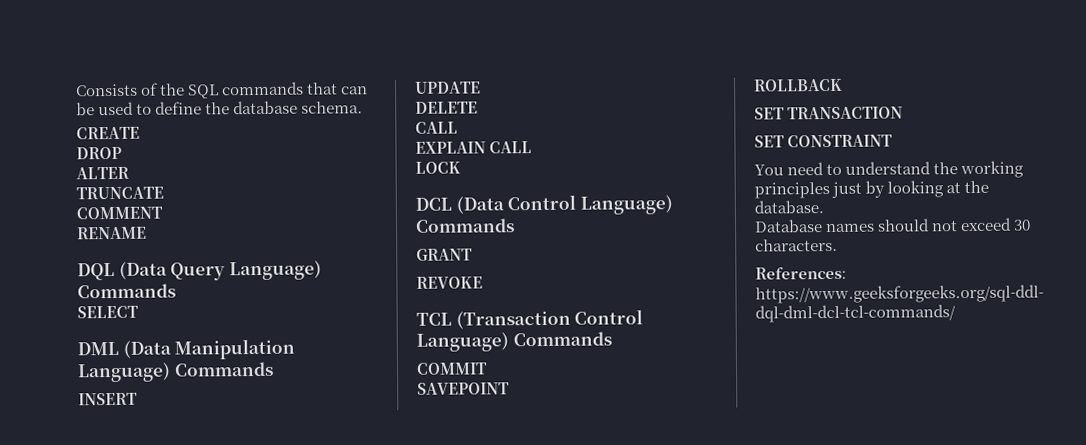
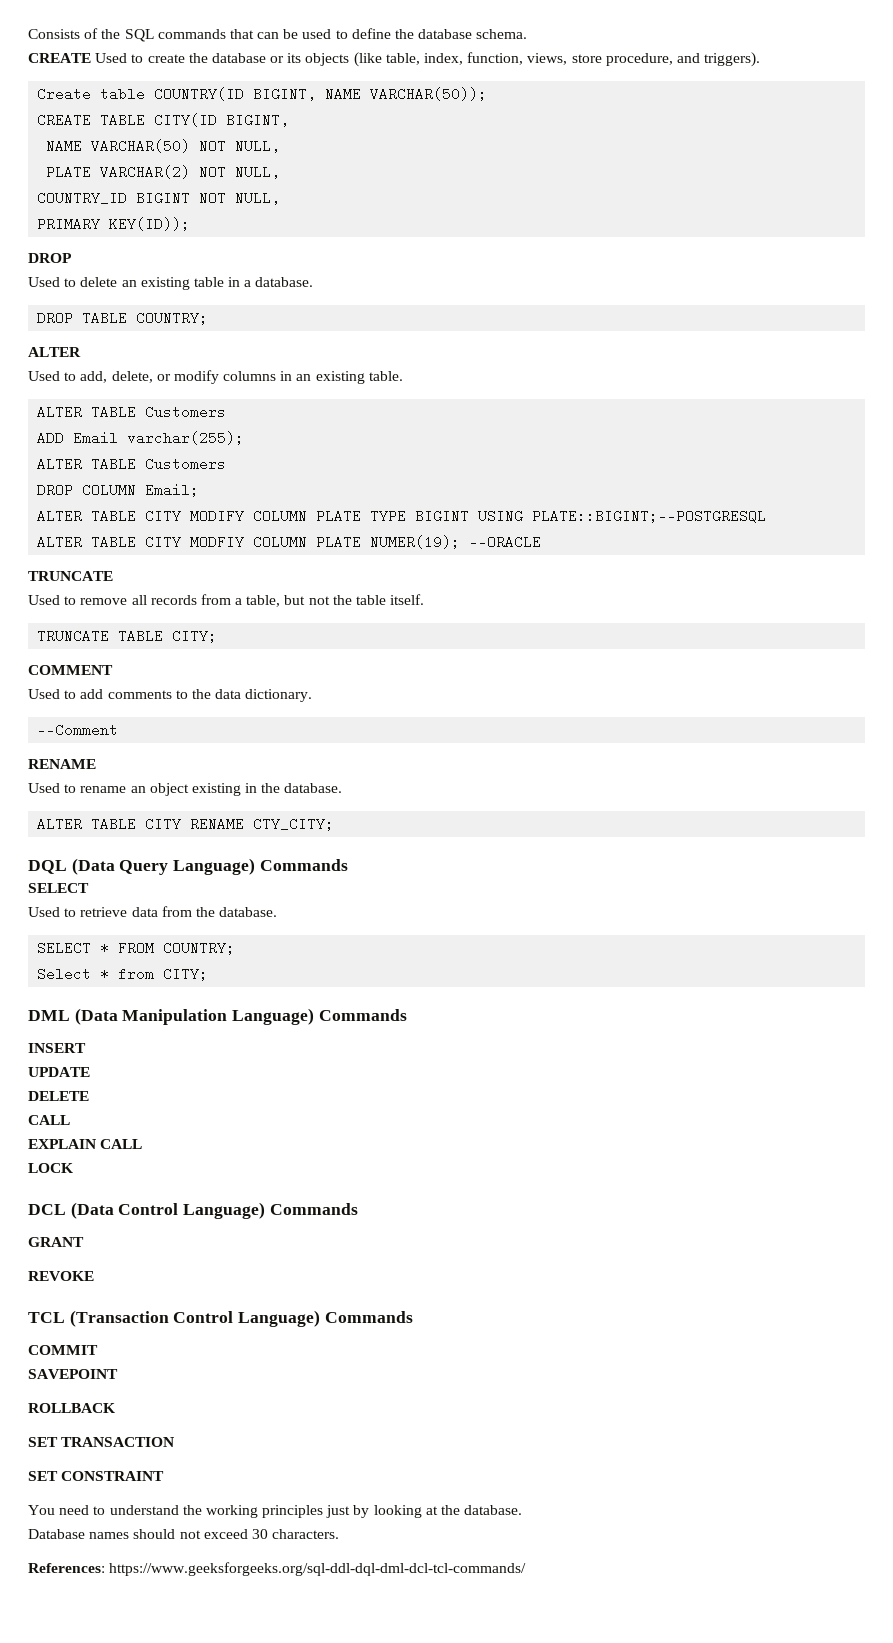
[76,146,122,160] [76,166,130,180] [76,186,164,200] [76,206,163,220] [77,226,147,240] // DROP // ALTER // TRUNCATE // COMMENT // RENAME -> [95,52,761,67] [37,87,488,101] [37,113,290,127] [46,139,281,153] [46,165,281,179] [37,191,281,205] [37,217,191,231] [28,253,72,263] [28,277,314,290] [37,311,209,325] [28,347,81,357] [28,370,403,384] [37,405,227,419] [37,431,245,445] [37,457,227,471] [37,483,200,497] [37,509,767,523] [37,535,542,549] [28,571,113,581] [28,594,425,607] [37,629,218,643] [28,665,113,675] [28,689,313,702] [37,723,119,737] [28,759,96,769] [28,783,343,796] [37,817,335,831] Used to create the database or its objects (like table, index, function, views, store procedure, and triggers). // Create table COUNTRY(ID BIGINT, NAME VARCHAR(50)); // CREATE TABLE CITY(ID BIGINT, // NAME VARCHAR(50) NOT NULL, // PLATE VARCHAR(2) NOT NULL, // COUNTRY_ID BIGINT NOT NULL, // PRIMARY KEY(ID)); // DROP // Used to delete an existing table in a database. // DROP TABLE COUNTRY; // ALTER // Used to add, delete, or modify columns in an existing table. // ALTER TABLE Customers // ADD Email varchar(255); // ALTER TABLE Customers // DROP COLUMN Email; // ALTER TABLE CITY MODIFY COLUMN PLATE TYPE BIGINT USING PLATE::BIGINT;--POSTGRESQL // ALTER TABLE CITY MODFIY COLUMN PLATE NUMER(19); --ORACLE // TRUNCATE // Used to remove all records from a table, but not the table itself. // TRUNCATE TABLE CITY; // COMMENT // Used to add comments to the data dictionary. // --Comment // RENAME // Used to rename an object existing in the database. // ALTER TABLE CITY RENAME CTY_CITY;
(139, 312) none -> [28,906,278,917] [37,941,236,955] [37,967,209,981] // Used to retrieve data from the database. // SELECT * FROM COUNTRY; // Select * from CITY;

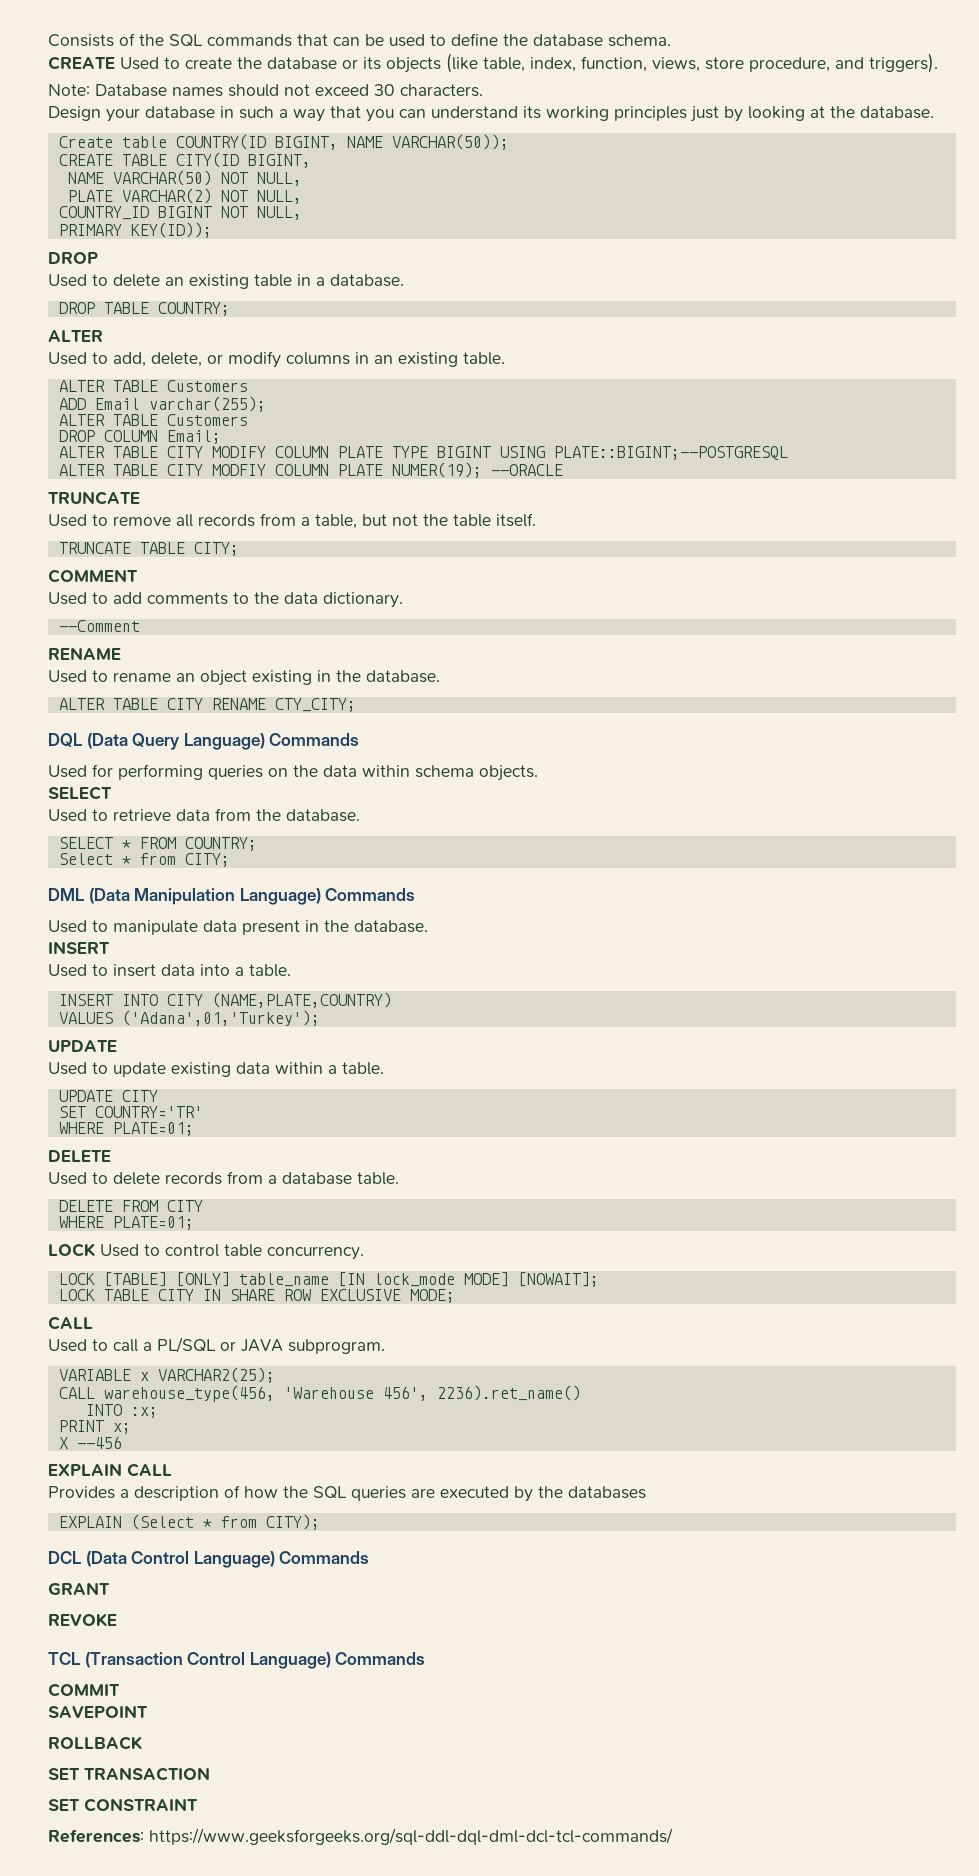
(761, 59) none -> [48,84,483,97] [48,106,934,122] // Note: Database names should not exceed 30 characters. // Design your database in such a way that you can understand its working principles just by looking at the database.
(348, 865) none -> [48,764,538,781] // Used for performing queries on the data within schema objects.
[28,1043,86,1053] [28,1067,90,1077] [28,1091,89,1101] [28,1115,70,1125] [28,1139,143,1149] [28,1163,73,1173] INSERT // UPDATE // DELETE // CALL // EXPLAIN CALL // LOCK -> [48,920,428,935] [48,941,110,954] [48,964,291,977] [58,992,392,1008] [58,1010,320,1026] [48,1040,117,1052] [48,1062,384,1077] [58,1090,158,1102] [58,1106,203,1118] [58,1122,194,1136] [48,1150,111,1162] [48,1171,399,1185] [58,1200,203,1212] [58,1216,194,1230] [48,1243,364,1260] [58,1272,599,1287] [58,1289,455,1303] [48,1316,93,1330] [48,1337,385,1354] [58,1367,275,1383] [58,1385,581,1402] [85,1404,158,1418] [58,1420,131,1434] [58,1436,122,1449] [48,1463,172,1477] [48,1485,646,1502] [58,1514,320,1530] Used to manipulate data present in the database. // INSERT // Used to insert data into a table. // INSERT INTO CITY (NAME,PLATE,COUNTRY) // VALUES ('Adana',01,'Turkey'); // UPDATE // Used to update existing data within a table. // UPDATE CITY // SET COUNTRY='TR' // WHERE PLATE=01; // DELETE // Used to delete records from a database table. // DELETE FROM CITY // WHERE PLATE=01; // LOCK Used to control table concurrency. // LOCK [TABLE] [ONLY] table_name [IN lock_mode MODE] [NOWAIT]; // LOCK TABLE CITY IN SHARE ROW EXCLUSIVE MODE; // CALL // Used to call a PL/SQL or JAVA subprogram. // VARIABLE x VARCHAR2(25); // CALL warehouse_type(456, 'Warehouse 456', 2236).ret_name() // INTO :x; // PRINT x; // X --456 // EXPLAIN CALL // Provides a description of how the SQL queries are executed by the databases // EXPLAIN (Select * from CITY);
[28,1505,523,1518] [28,1529,340,1539] // You need to understand the working principles just by looking at the database. // Database names should not exceed 30 characters. -> (198, 1805) none

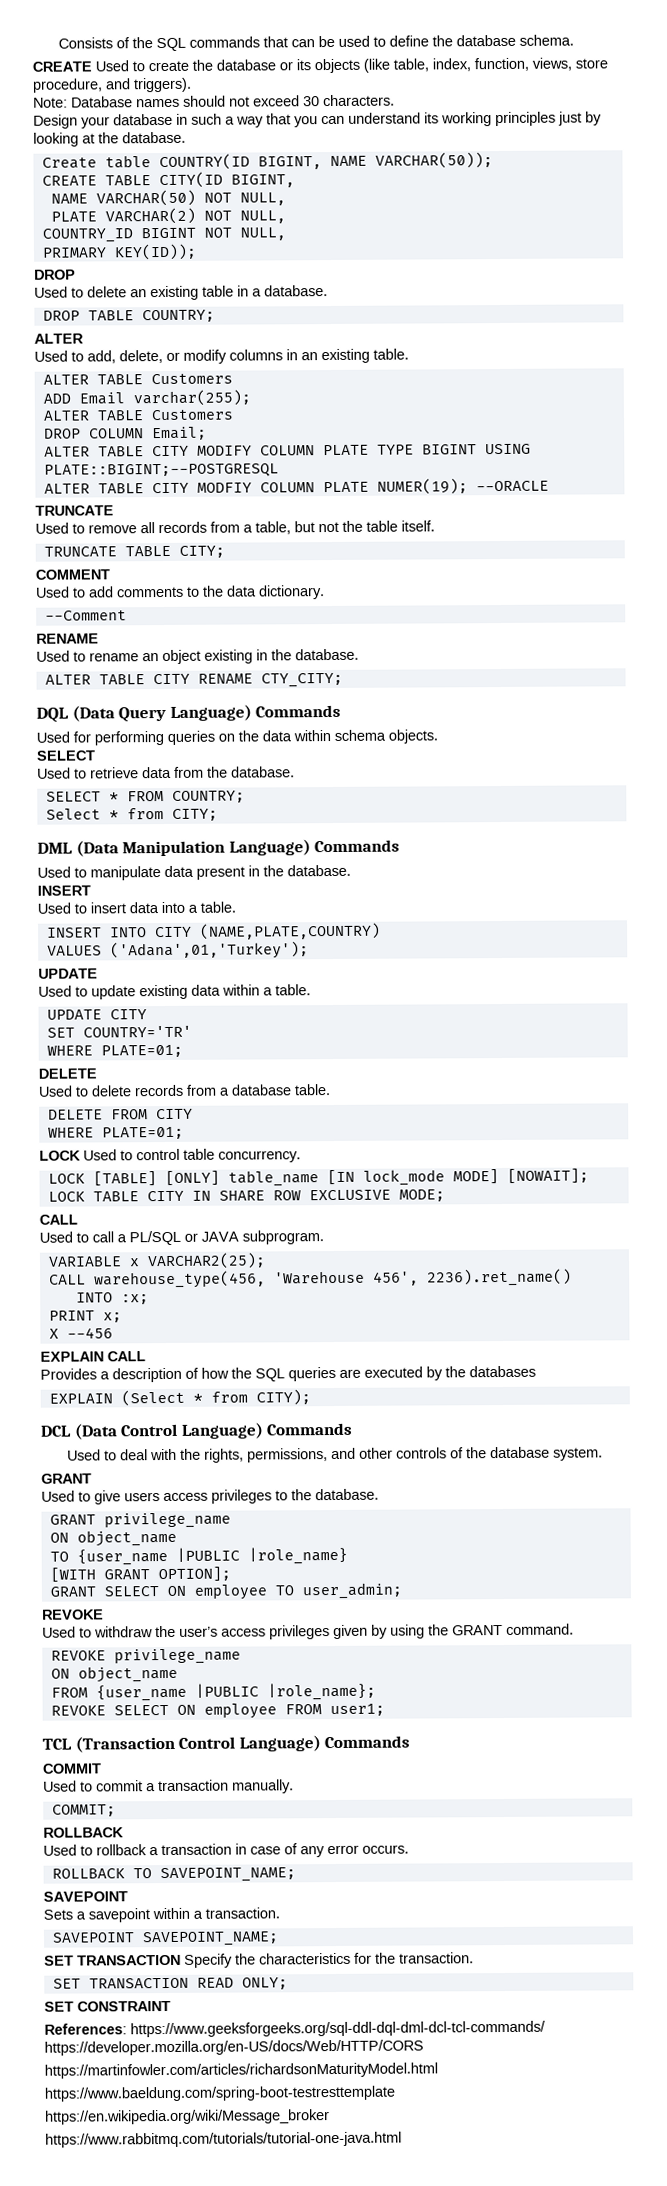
[48,1582,110,1595] [48,1613,117,1627] GRANT // REVOKE -> [67,1446,604,1463] [41,1473,92,1484] [41,1488,379,1505] [49,1512,231,1529] [49,1529,177,1547] [49,1546,348,1566] [49,1566,231,1583] [49,1582,403,1600] [42,1609,104,1620] [42,1623,574,1640] [50,1648,241,1665] [50,1665,178,1683] [50,1682,376,1702] [50,1703,385,1719] Used to deal with the rights, permissions, and other controls of the database system. // GRANT // Used to give users access privileges to the database. // GRANT privilege_name // ON object_name // TO {user_name |PUBLIC |role_name} // [WITH GRANT OPTION]; // GRANT SELECT ON employee TO user_admin; // REVOKE // Used to withdraw the user’s access privileges given by using the GRANT command. // REVOKE privilege_name // ON object_name // FROM {user_name |PUBLIC |role_name}; // REVOKE SELECT ON employee FROM user1;
[48,1705,148,1718] [48,1736,143,1750] [48,1767,210,1781] SAVEPOINT // ROLLBACK // SET TRANSACTION -> [43,1779,294,1794] [51,1804,116,1817] [43,1827,124,1838] [43,1843,409,1858] [51,1867,296,1883] [43,1891,128,1902] [43,1907,280,1923] [51,1931,279,1947] [44,1952,474,1968] [52,1977,288,1990] Used to commit a transaction manually. // COMMIT; // ROLLBACK // Used to rollback a transaction in case of any error occurs. // ROLLBACK TO SAVEPOINT_NAME; // SAVEPOINT // Sets a savepoint within a transaction. // SAVEPOINT SAVEPOINT_NAME; // SET TRANSACTION Specify the characteristics for the transaction. // SET TRANSACTION READ ONLY;
(673, 1836) none -> [44,2039,424,2056] [44,2062,438,2079] [44,2085,395,2102] [45,2109,330,2125] [45,2131,402,2148] https://developer.mozilla.org/en-US/docs/Web/HTTP/CORS // https://martinfowler.com/articles/richardsonMaturityModel.html // https://www.baeldung.com/spring-boot-testresttemplate // https://en.wikipedia.org/wiki/Message_broker // https://www.rabbitmq.com/tutorials/tutorial-one-java.html

